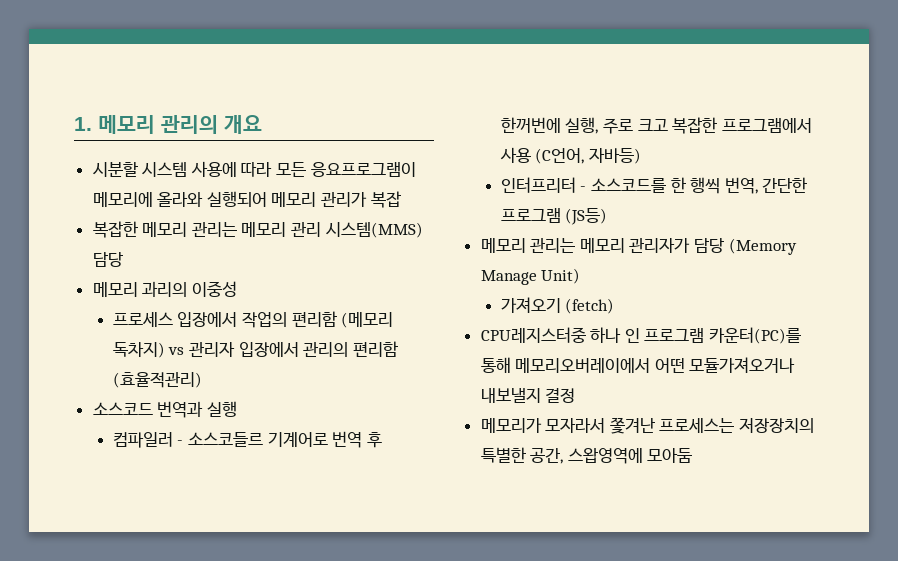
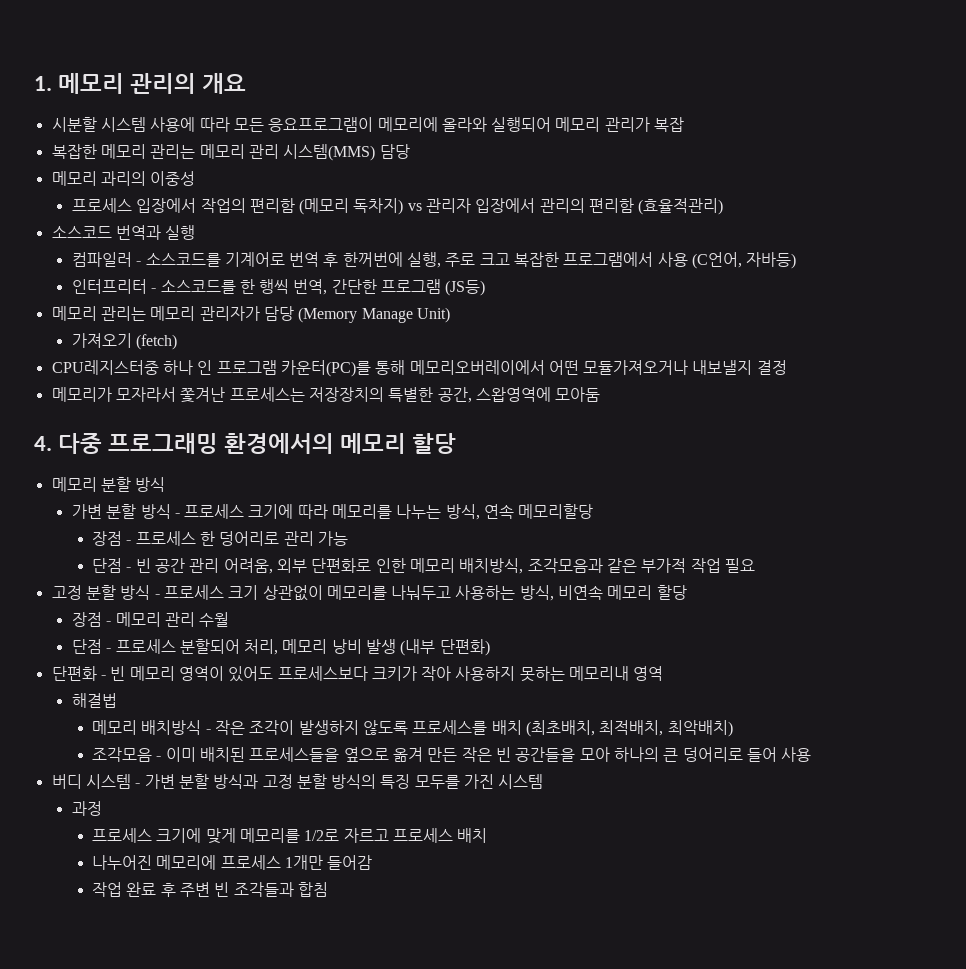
[188,432,264,447] 소스코들르 -> [145,253,221,267] 소스코드를
(693, 455) none -> [34,433,457,454] [51,477,166,492] [71,504,594,520] [92,531,349,546] [92,558,755,574] [51,585,687,601] [71,612,230,627] [71,639,490,656] [51,666,664,682] [71,693,117,708] [92,720,733,737] [92,747,812,762] [51,774,544,789] [71,801,102,816] [92,828,488,844] [92,855,373,870] [92,882,329,897] // 4. 다중 프로그래밍 환경에서의 메모리 할당 // 메모리 분할 방식 // 가변 분할 방식 - 프로세스 크기에 따라 메모리를 나누는 방식, 연속 메모리할당 // 장점 - 프로세스 한 덩어리로 관리 가능 // 단점 - 빈 공간 관리 어려움, 외부 단편화로 인한 메모리 배치방식, 조각모음과 같은 부가적 작업 필요 // 고정 분할 방식 - 프로세스 크기 상관없이 메모리를 나눠두고 사용하는 방식, 비연속 메모리 할당 // 장점 - 메모리 관리 수월 // 단점 - 프로세스 분할되어 처리, 메모리 낭비 발생 (내부 단편화) // 단편화 - 빈 메모리 영역이 있어도 프로세스보다 크키가 작아 사용하지 못하는 메모리내 영역 // 해결법 // 메모리 배치방식 - 작은 조각이 발생하지 않도록 프로세스를 배치 (최초배치, 최적배치, 최악배치) // 조각모음 - 이미 배치된 프로세스들을 옆으로 옮겨 만든 작은 빈 공간들을 모아 하나의 큰 덩어리로 들어 사용 // 버디 시스템 - 가변 분할 방식과 고정 분할 방식의 특징 모두를 가진 시스템 // 과정 // 프로세스 크기에 맞게 메모리를 1/2로 자르고 프로세스 배치 // 나누어진 메모리에 프로세스 1개만 들어감 // 작업 완료 후 주변 빈 조각들과 합침

